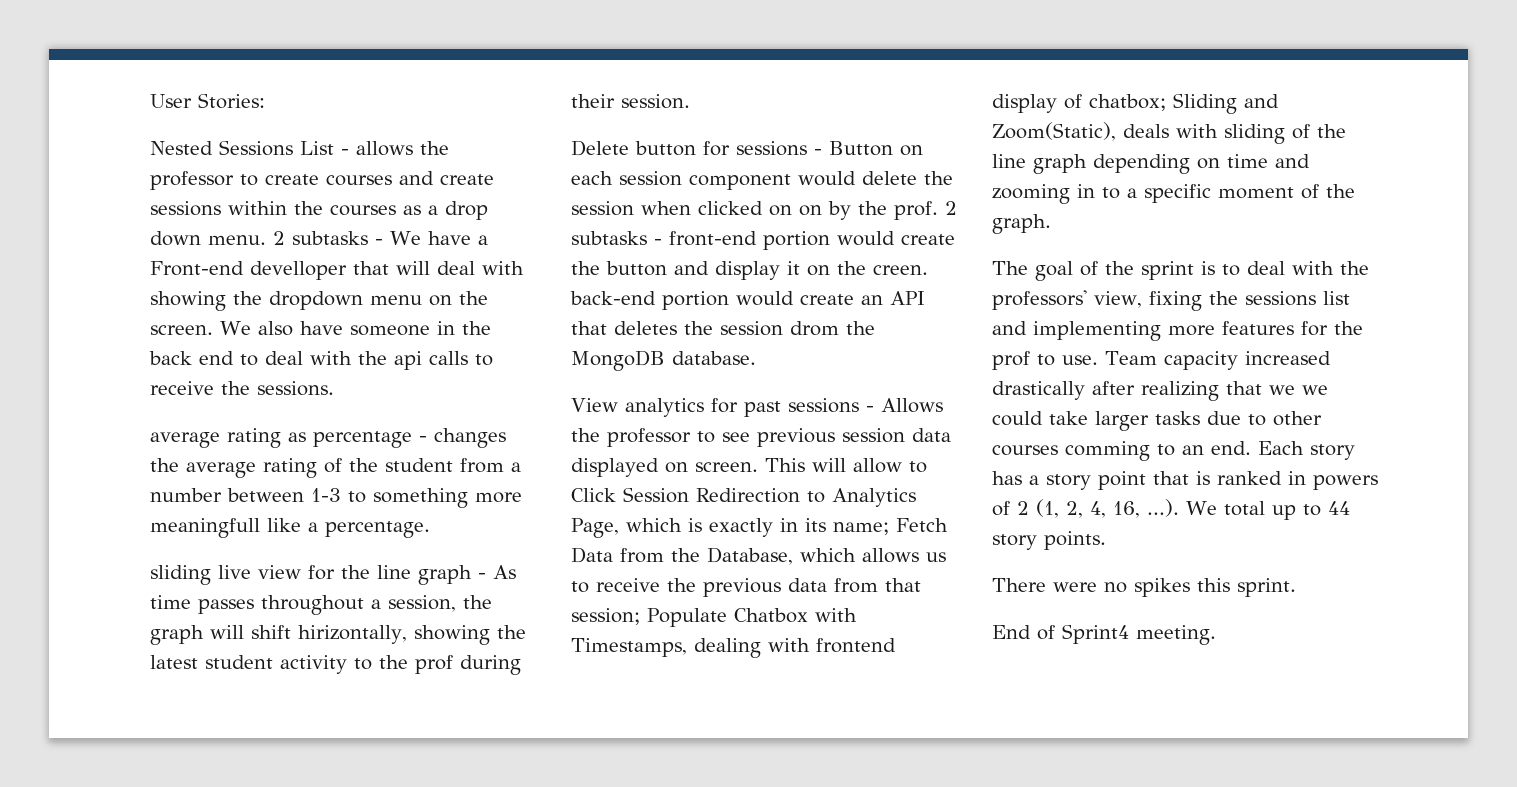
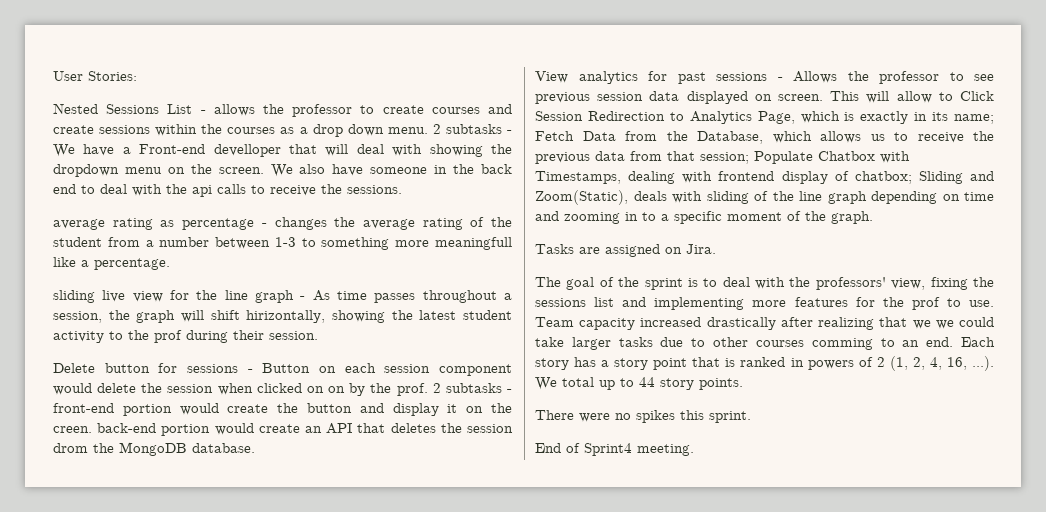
(1051, 224) none -> [535,244,716,257] // Tasks are assigned on Jira.

